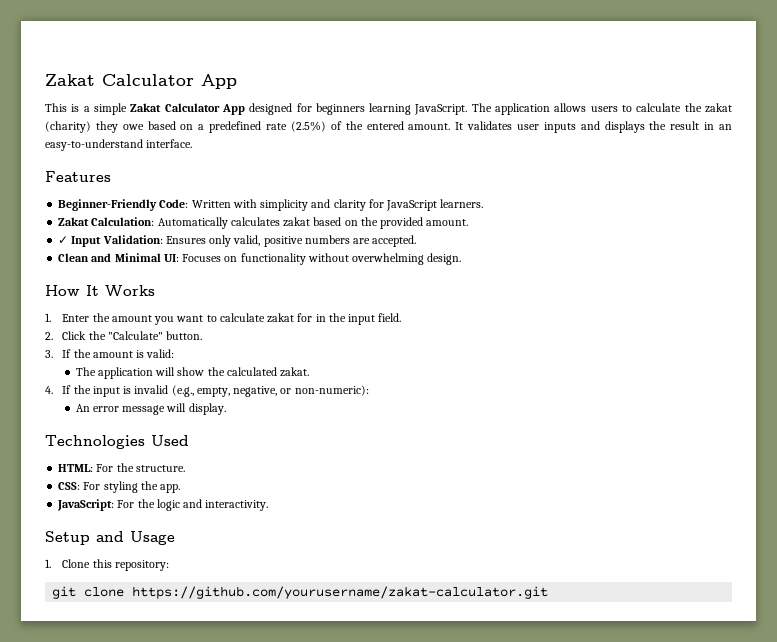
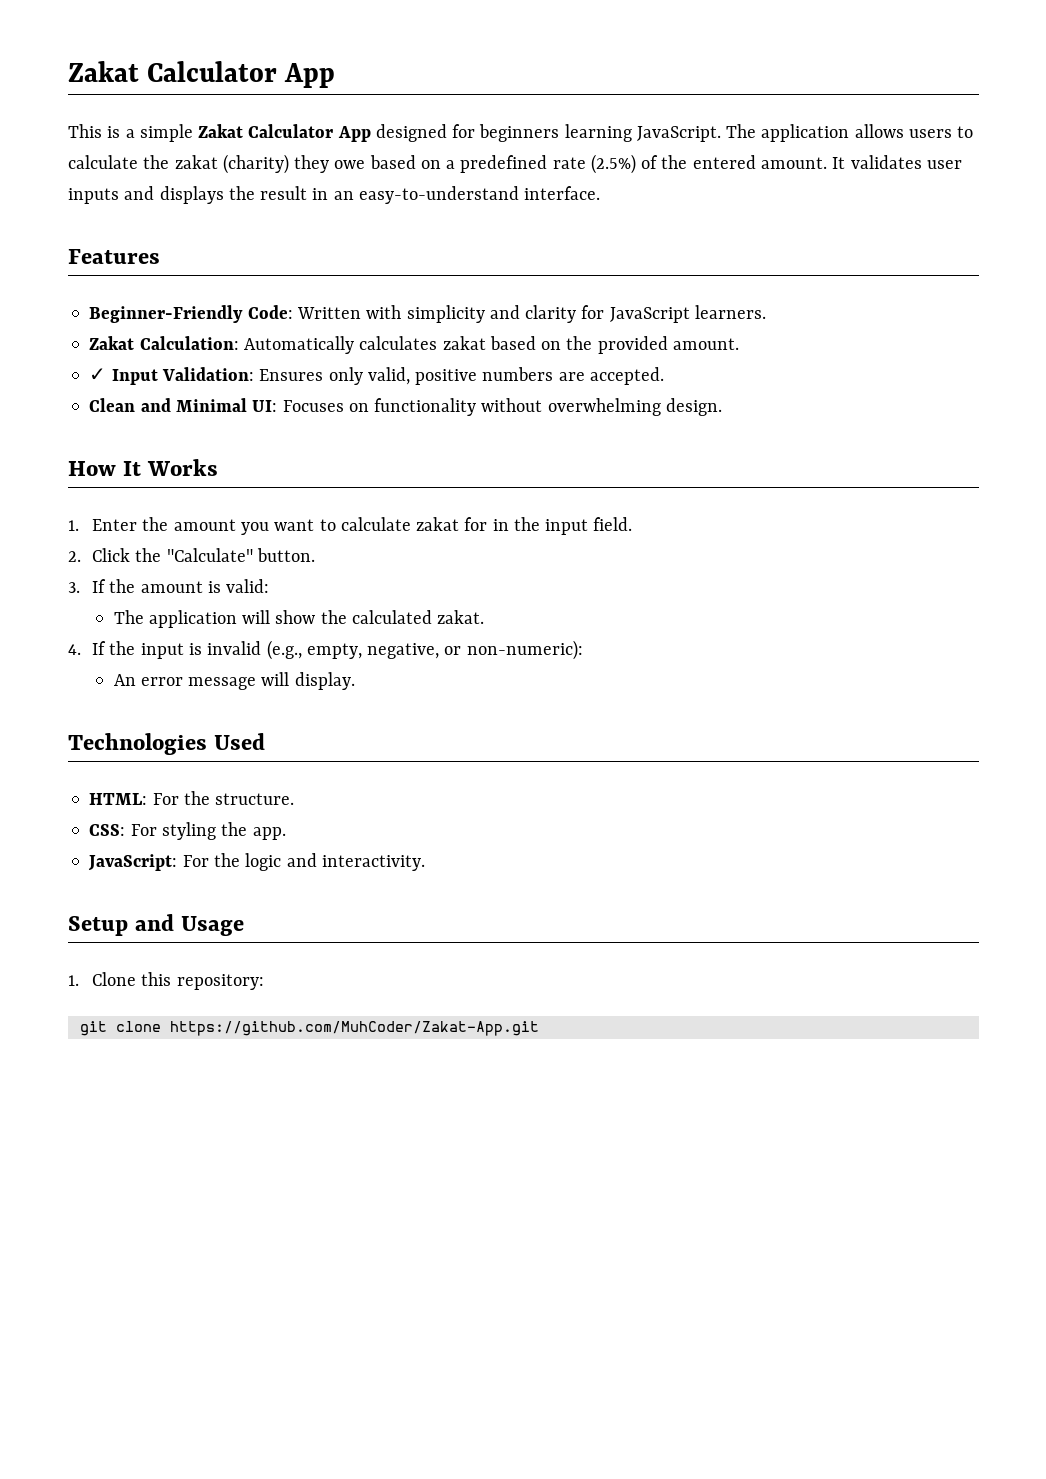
[132,586,549,599] https://github.com/yourusername/zakat-calculator.git -> [169,1021,539,1036] https://github.com/MuhCoder/Zakat-App.git

